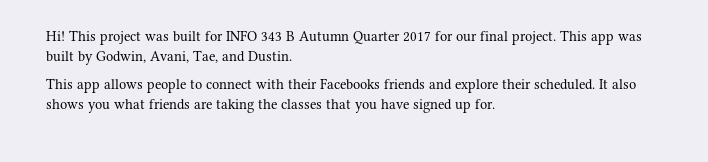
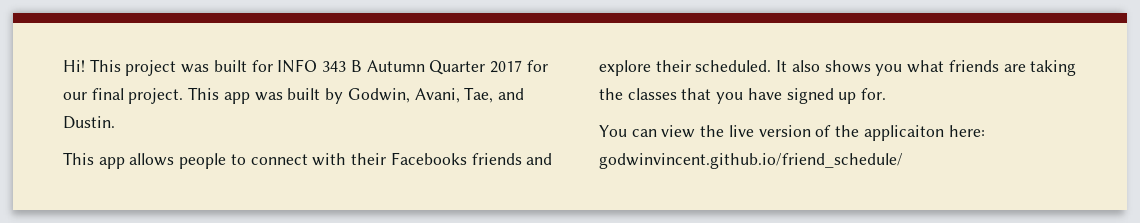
(495, 104) none -> [599,125,985,141] [599,153,903,169] // You can view the live version of the applicaiton here: godwinvincent.github.io/friend_schedule/

